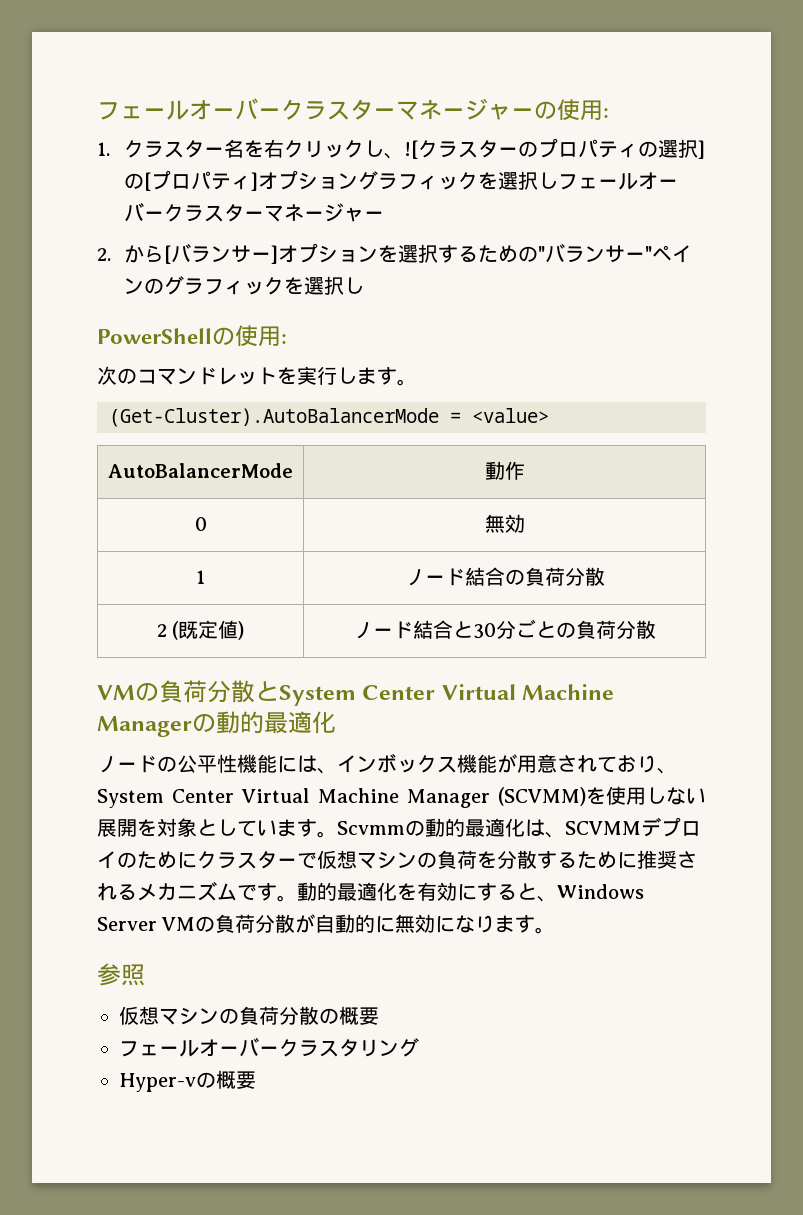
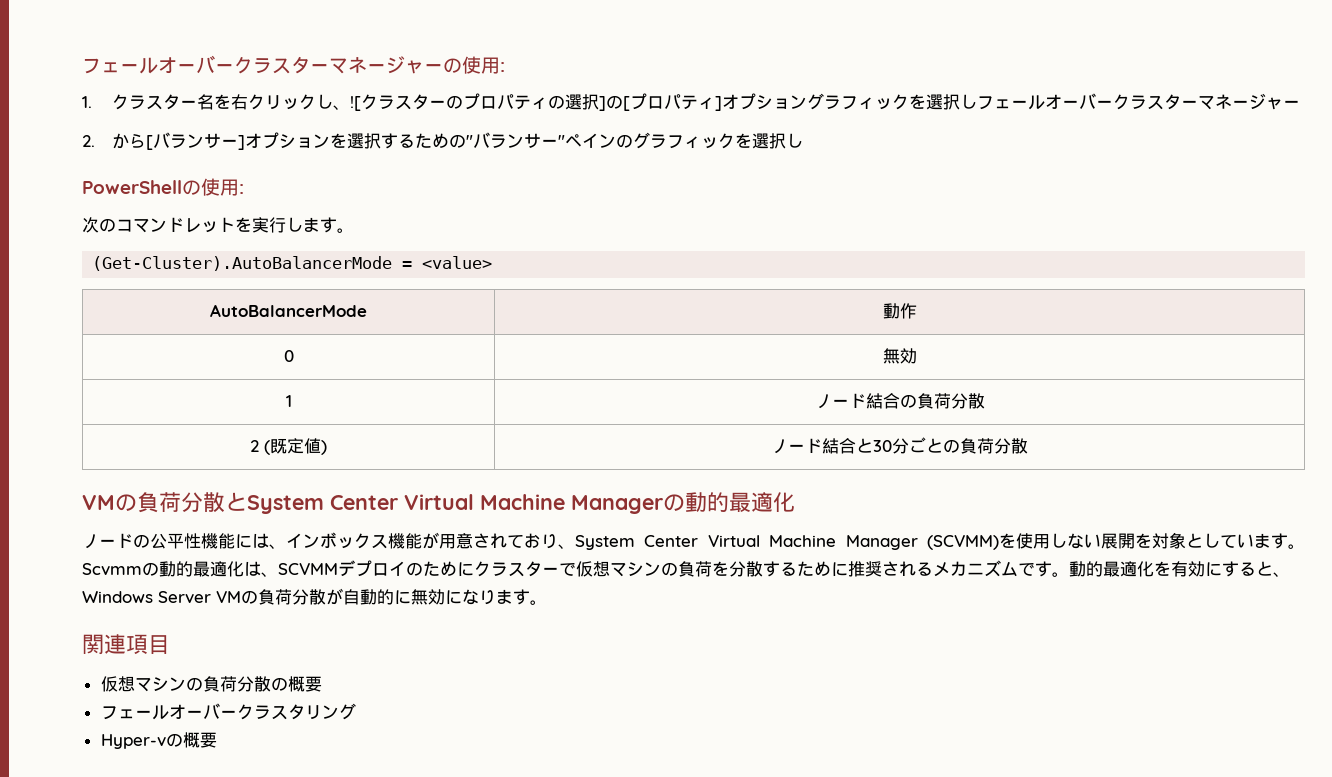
[97,963,145,986] 参照 -> [82,634,170,655] 関連項目

